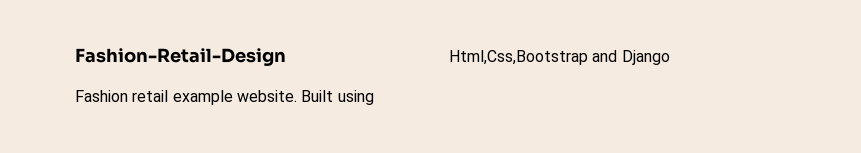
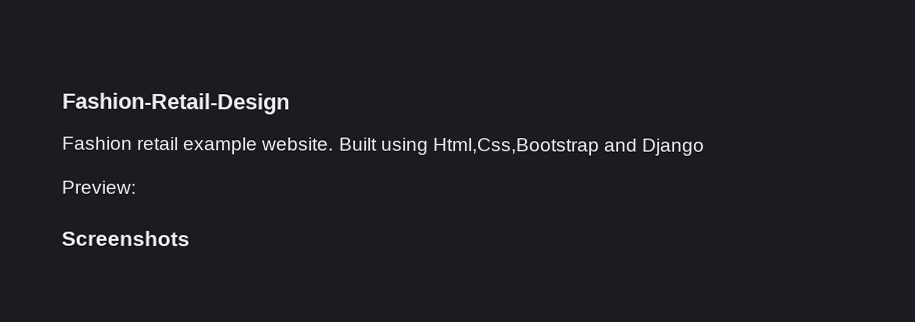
(670, 57) none -> [61,180,136,194] [61,230,190,247] // Preview: // Screenshots

